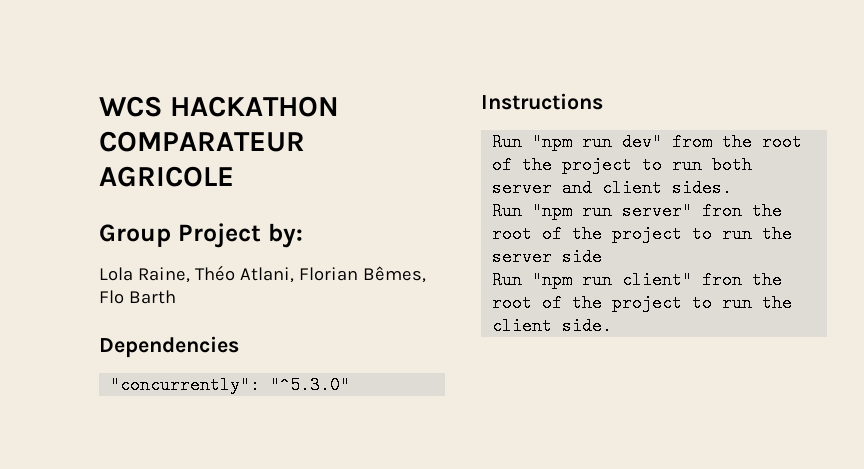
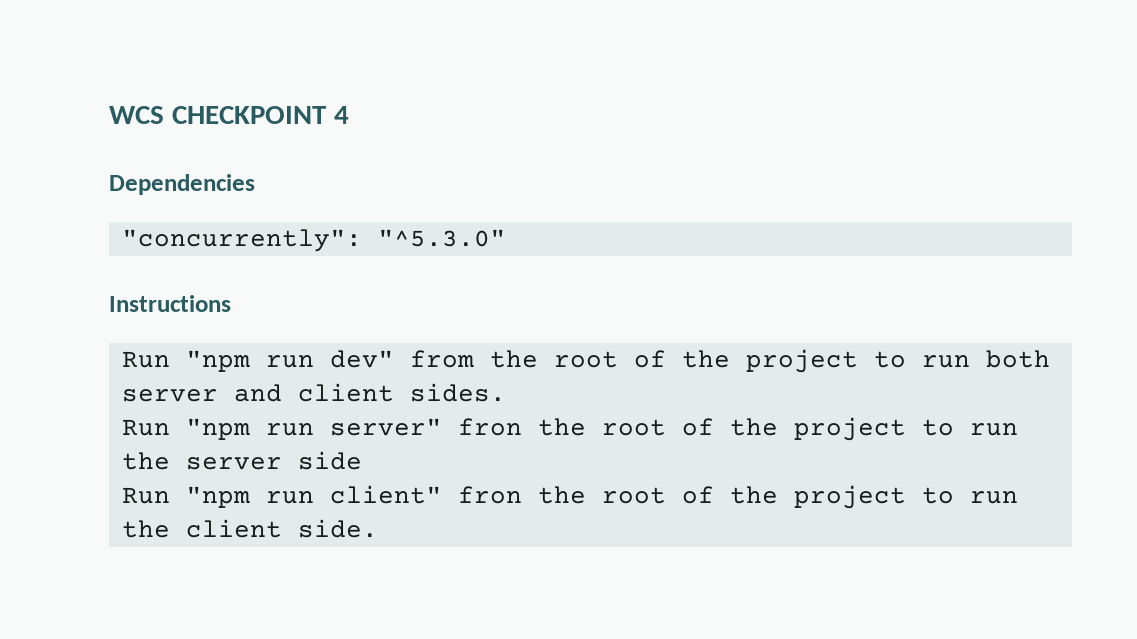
[169,96,339,117] [99,131,305,152] [99,166,234,187] [99,223,303,248] [99,265,426,283] [99,290,176,304] HACKATHON COMPARATEUR AGRICOLE // Group Project by: // Lola Raine, Théo Atlani, Florian Bêmes, Flo Barth -> [171,106,349,124] CHECKPOINT 4

